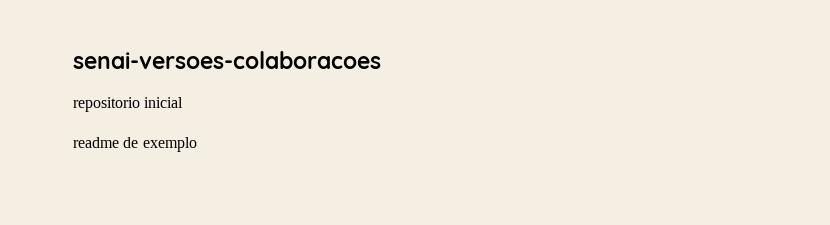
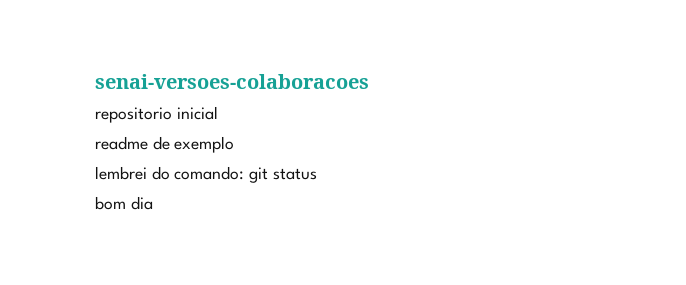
(197, 144) none -> [95,166,317,183] [95,196,153,210] // lembrei do comando: git status // bom dia

